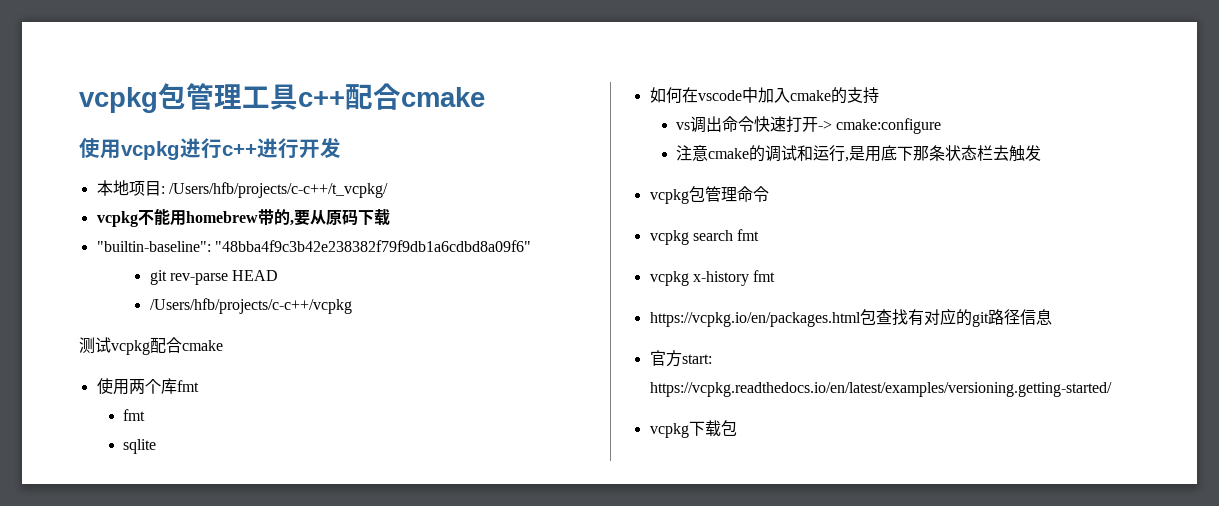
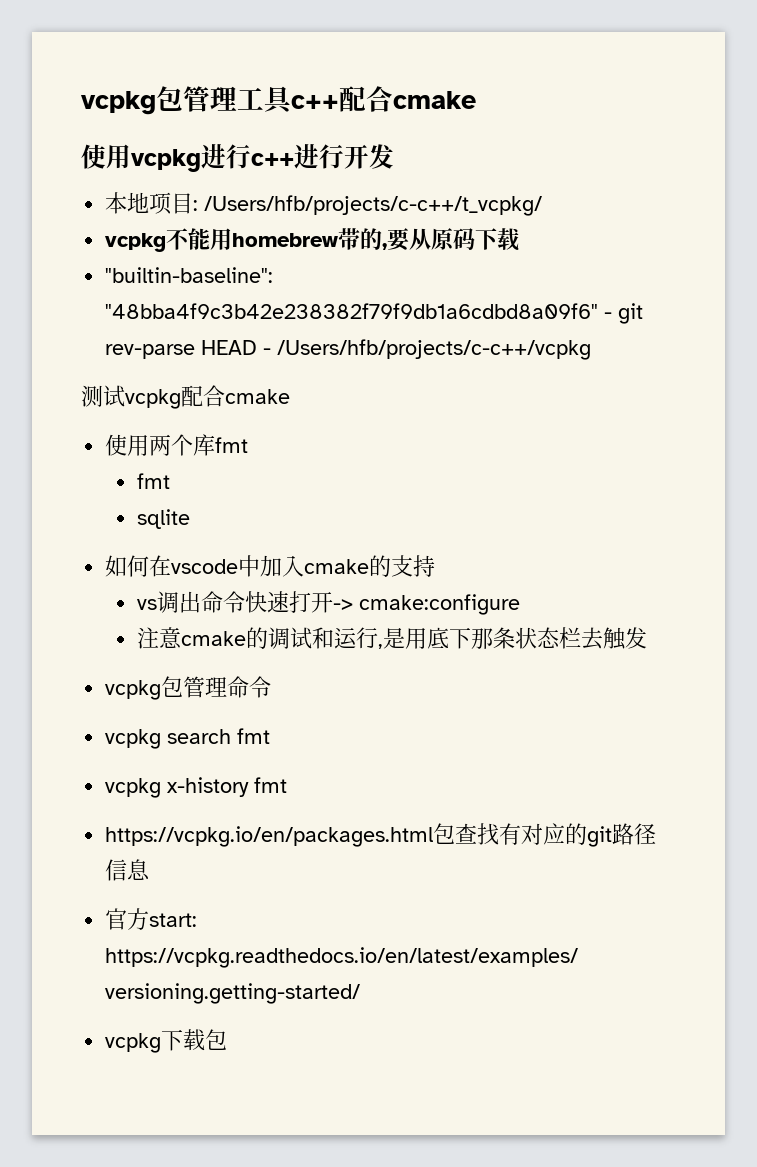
(531, 246) // -> [604,312,613,319] -
(279, 275) // -> [263,348,272,355] -

